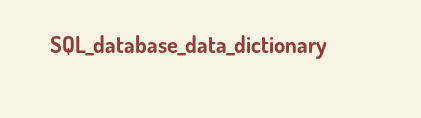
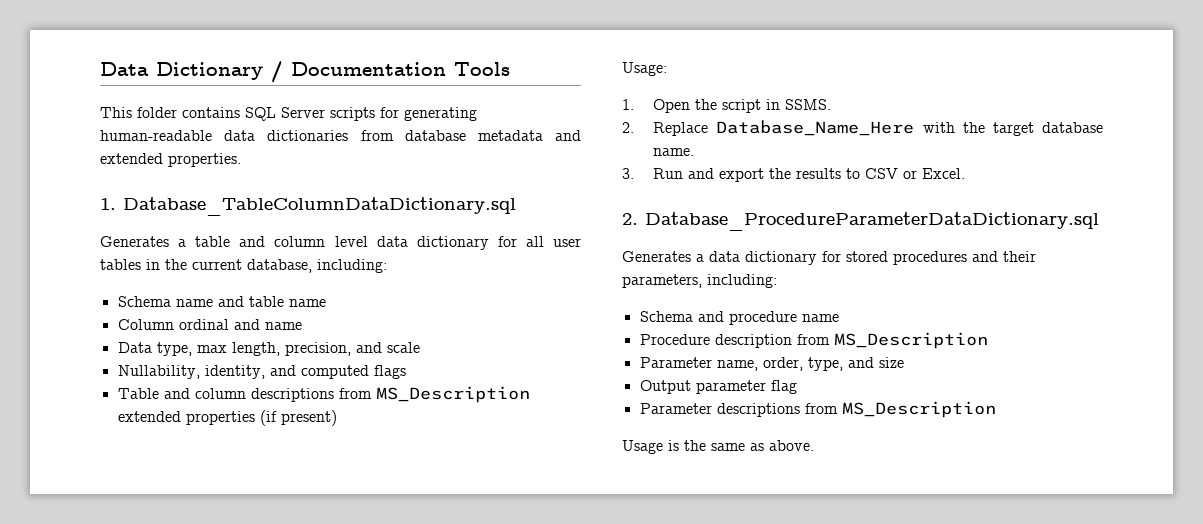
[50,35,327,59] SQL_database_data_dictionary -> [100,61,510,83] [100,107,477,121] [100,130,581,141] [100,153,241,167] [100,197,516,216] [100,236,582,250] [100,259,387,273] [117,296,326,307] [117,319,302,330] [117,342,420,356] [117,365,406,379] [117,386,530,403] [117,410,337,426] [622,62,667,76] [622,99,832,113] [622,120,1103,136] [653,148,695,156] [622,168,966,182] [622,212,1099,231] [622,251,1036,265] [622,274,777,288] [639,311,839,325] [639,332,988,349] [639,357,904,371] [639,380,797,394] [639,401,996,418] [622,440,814,454] Data Dictionary / Documentation Tools // This folder contains SQL Server scripts for generating human-readable data dictionaries from database metadata and extended properties. // 1. Database_TableColumnDataDictionary.sql // Generates a table and column level data dictionary for all user tables in the current database, including: // Schema name and table name // Column ordinal and name // Data type, max length, precision, and scale // Nullability, identity, and computed flags // Table and column descriptions from MS_Description extended properties (if present) // Usage: // 1. Open the script in SSMS. // 2. Replace Database_Name_Here with the target database name. // 3. Run and export the results to CSV or Excel. // 2. Database_ProcedureParameterDataDictionary.sql // Generates a data dictionary for stored procedures and their parameters, including: // Schema and procedure name // Procedure description from MS_Description // Parameter name, order, type, and size // Output parameter flag // Parameter descriptions from MS_Description // Usage is the same as above.

